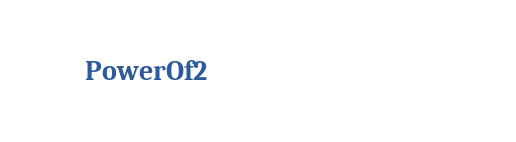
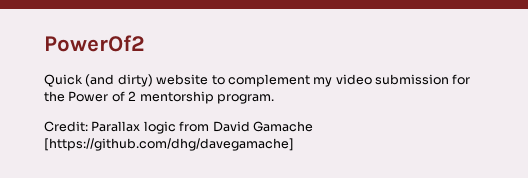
(207, 70) none -> [44,74,471,87] [44,91,274,104] [44,121,313,134] [44,138,294,151] // Quick (and dirty) website to complement my video submission for the Power of 2 mentorship program. // Credit: Parallax logic from David Gamache [https://github.com/dhg/davegamache]

